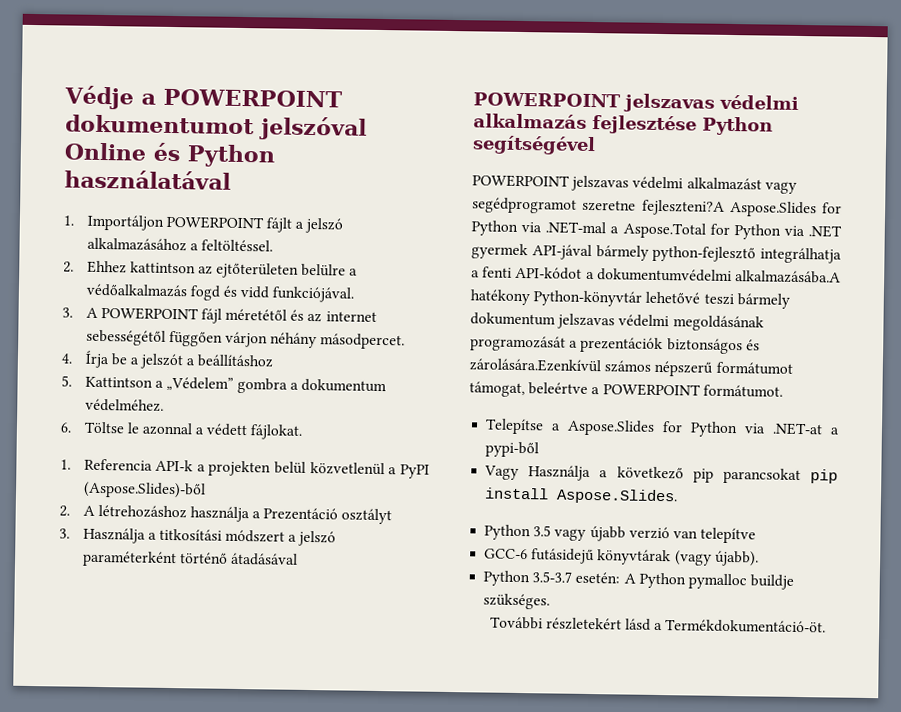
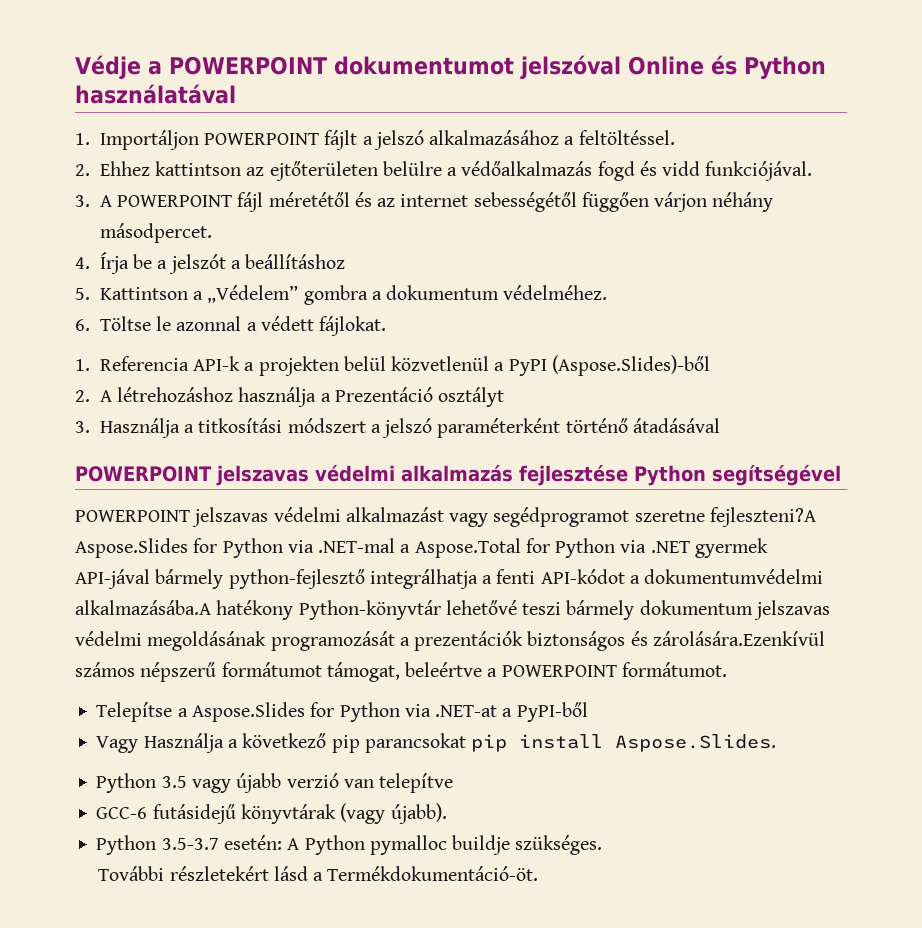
[485,441,540,458] pypi-ből -> [516,702,588,722] PyPI-ből

